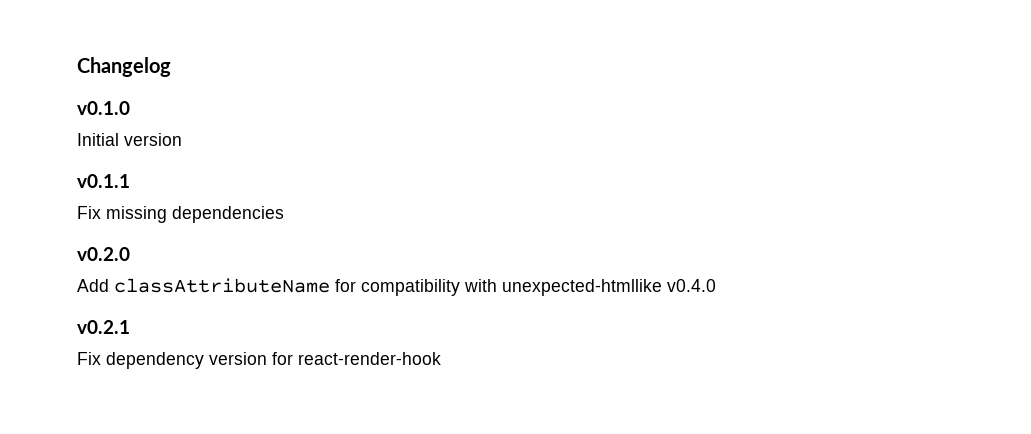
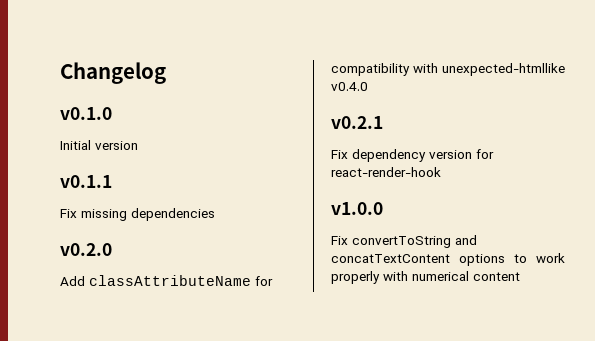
(441, 358) none -> [331,202,383,215] [331,235,477,248] [331,253,565,266] [331,271,520,284] // v1.0.0 // Fix convertToString and concatTextContent options to work properly with numerical content

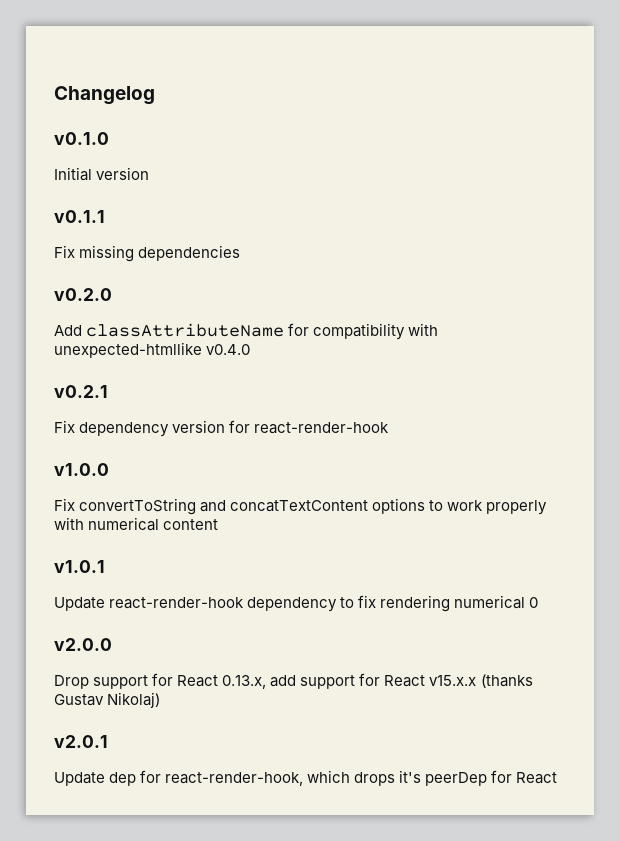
(520, 276) none -> [54,560,105,573] [54,595,539,612] [54,638,112,651] [54,673,533,689] [54,692,161,708] [54,735,108,748] [54,770,558,786] // v1.0.1 // Update react-render-hook dependency to fix rendering numerical 0 // v2.0.0 // Drop support for React 0.13.x, add support for React v15.x.x (thanks Gustav Nikolaj) // v2.0.1 // Update dep for react-render-hook, which drops it's peerDep for React

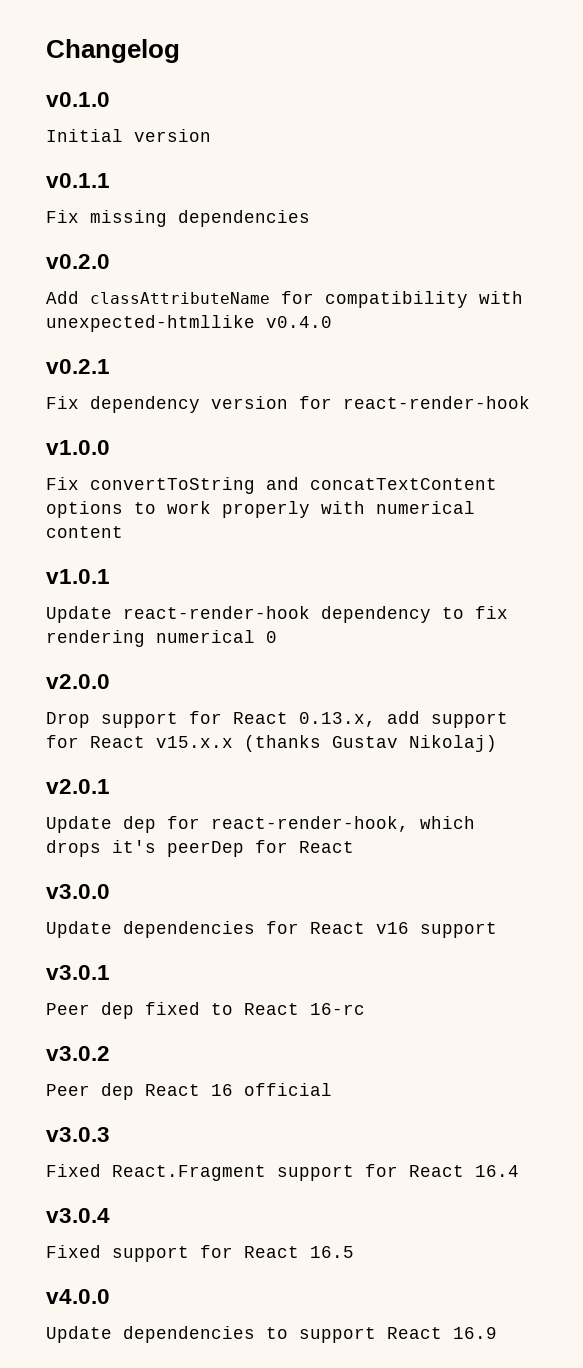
(558, 778) none -> [46,884,110,899] [46,921,497,938] [46,965,110,980] [46,1002,365,1019] [46,1046,110,1061] [46,1083,332,1100] [46,1127,110,1142] [46,1164,519,1181] [46,1208,110,1223] [46,1245,354,1262] [46,1289,110,1304] [46,1326,497,1343] // v3.0.0 // Update dependencies for React v16 support // v3.0.1 // Peer dep fixed to React 16-rc // v3.0.2 // Peer dep React 16 official // v3.0.3 // Fixed React.Fragment support for React 16.4 // v3.0.4 // Fixed support for React 16.5 // v4.0.0 // Update dependencies to support React 16.9

